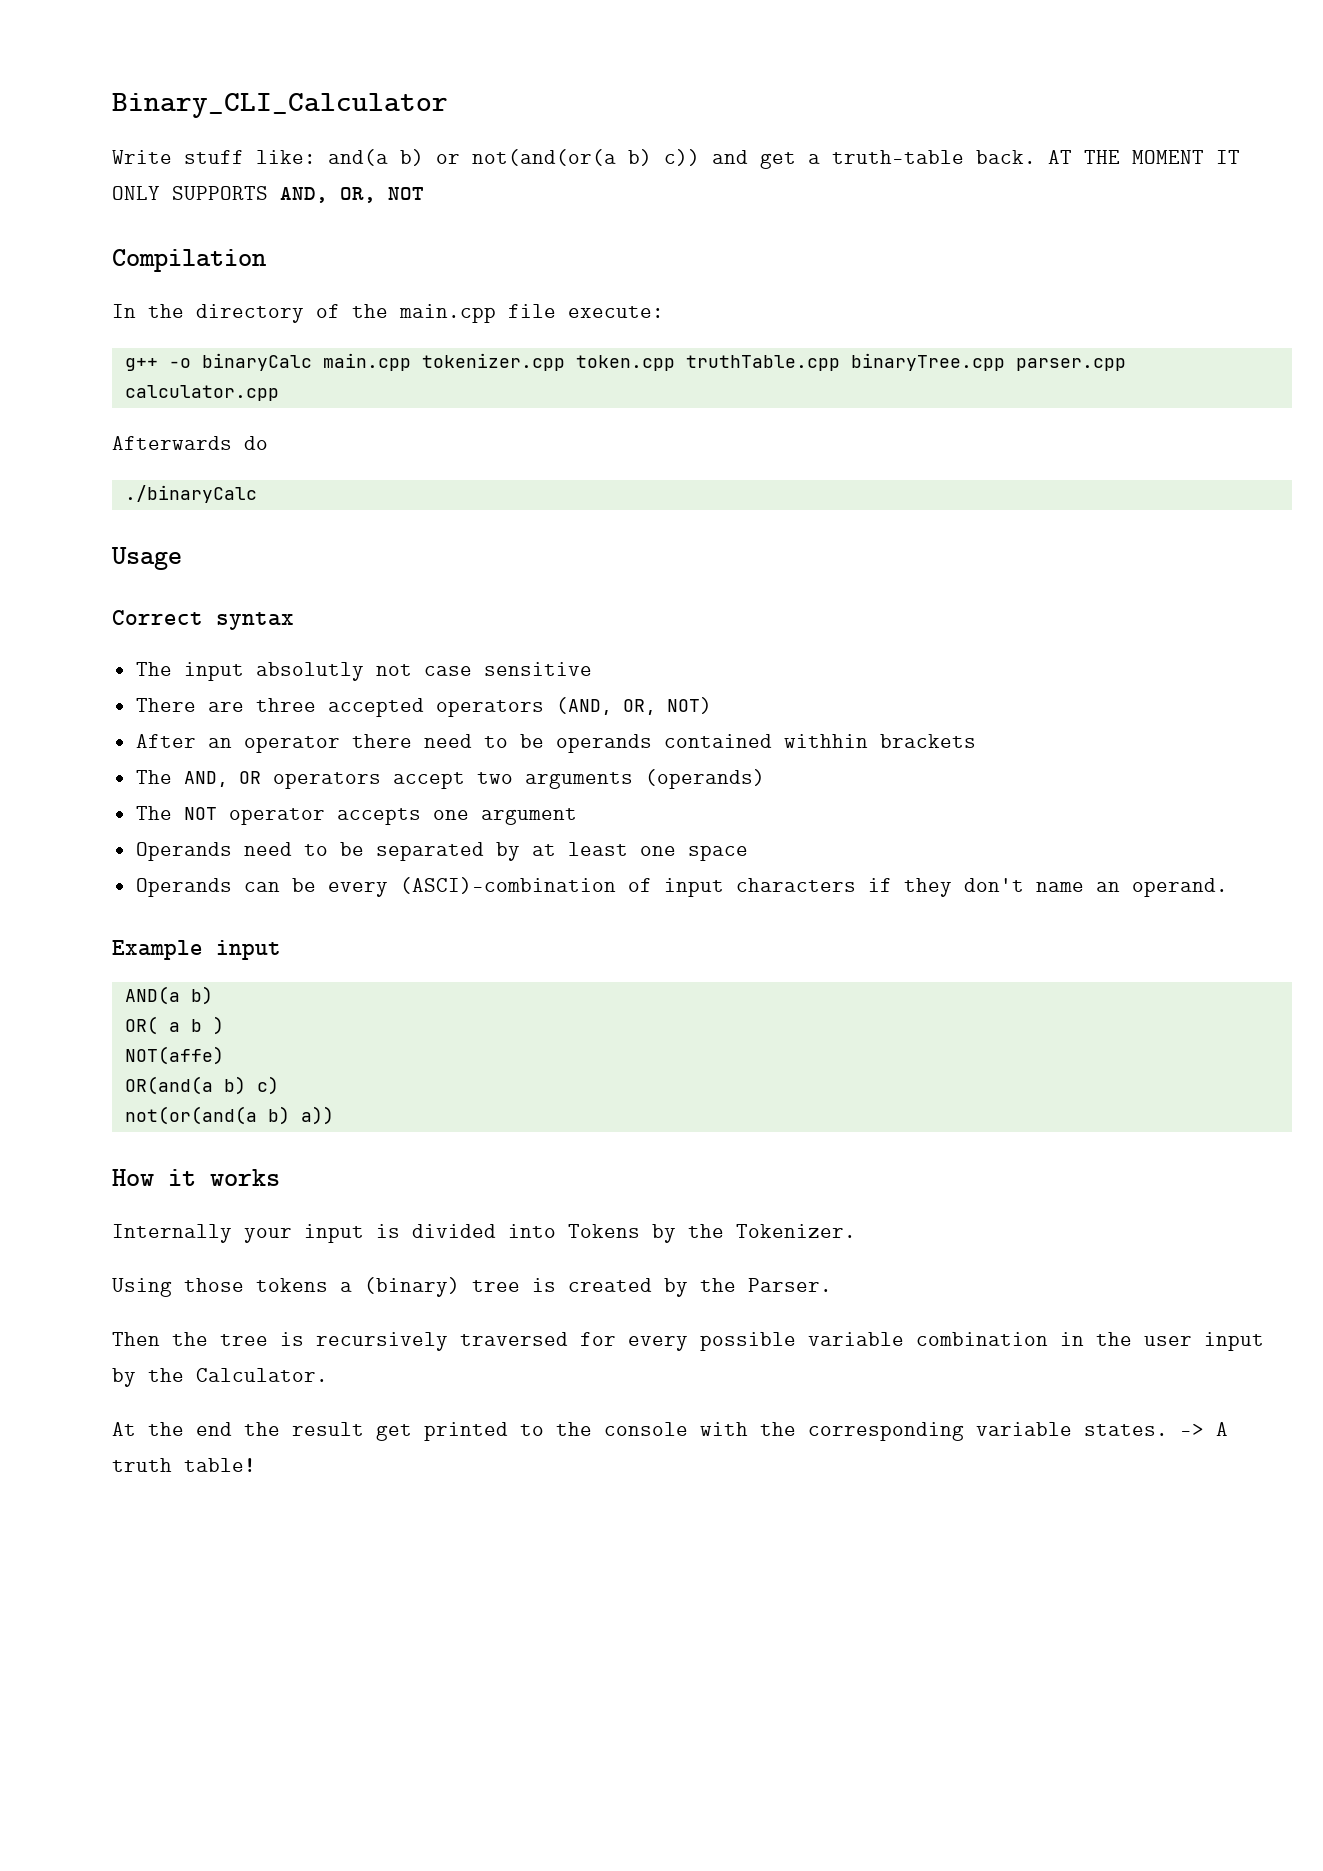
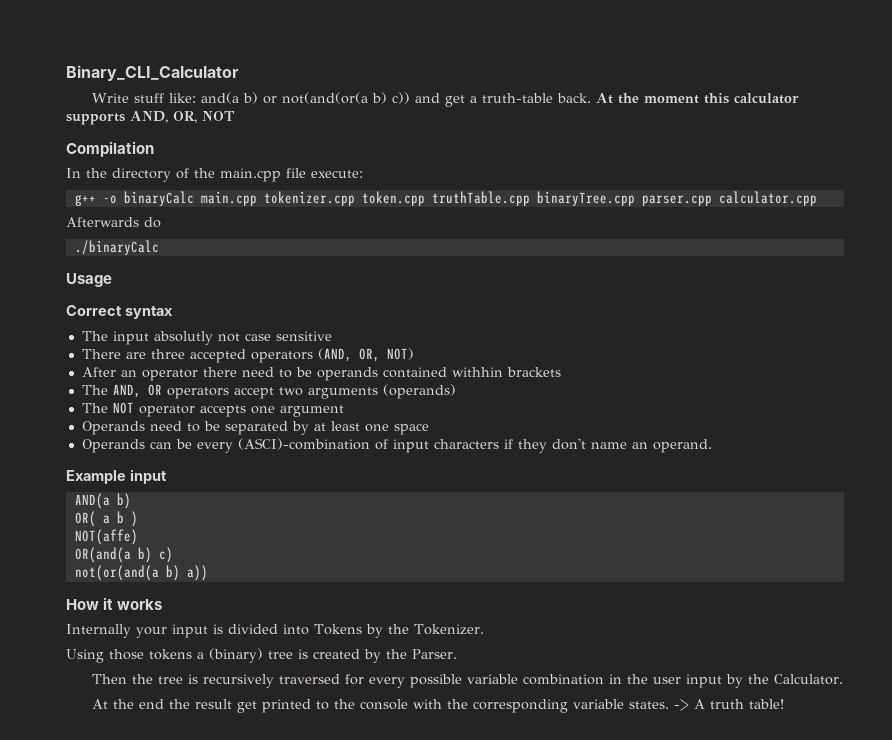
[1048,150,1240,164] [112,186,268,200] AT THE MOMENT IT ONLY SUPPORTS -> [596,93,800,104] [66,113,125,125] At the moment this calculator supports

